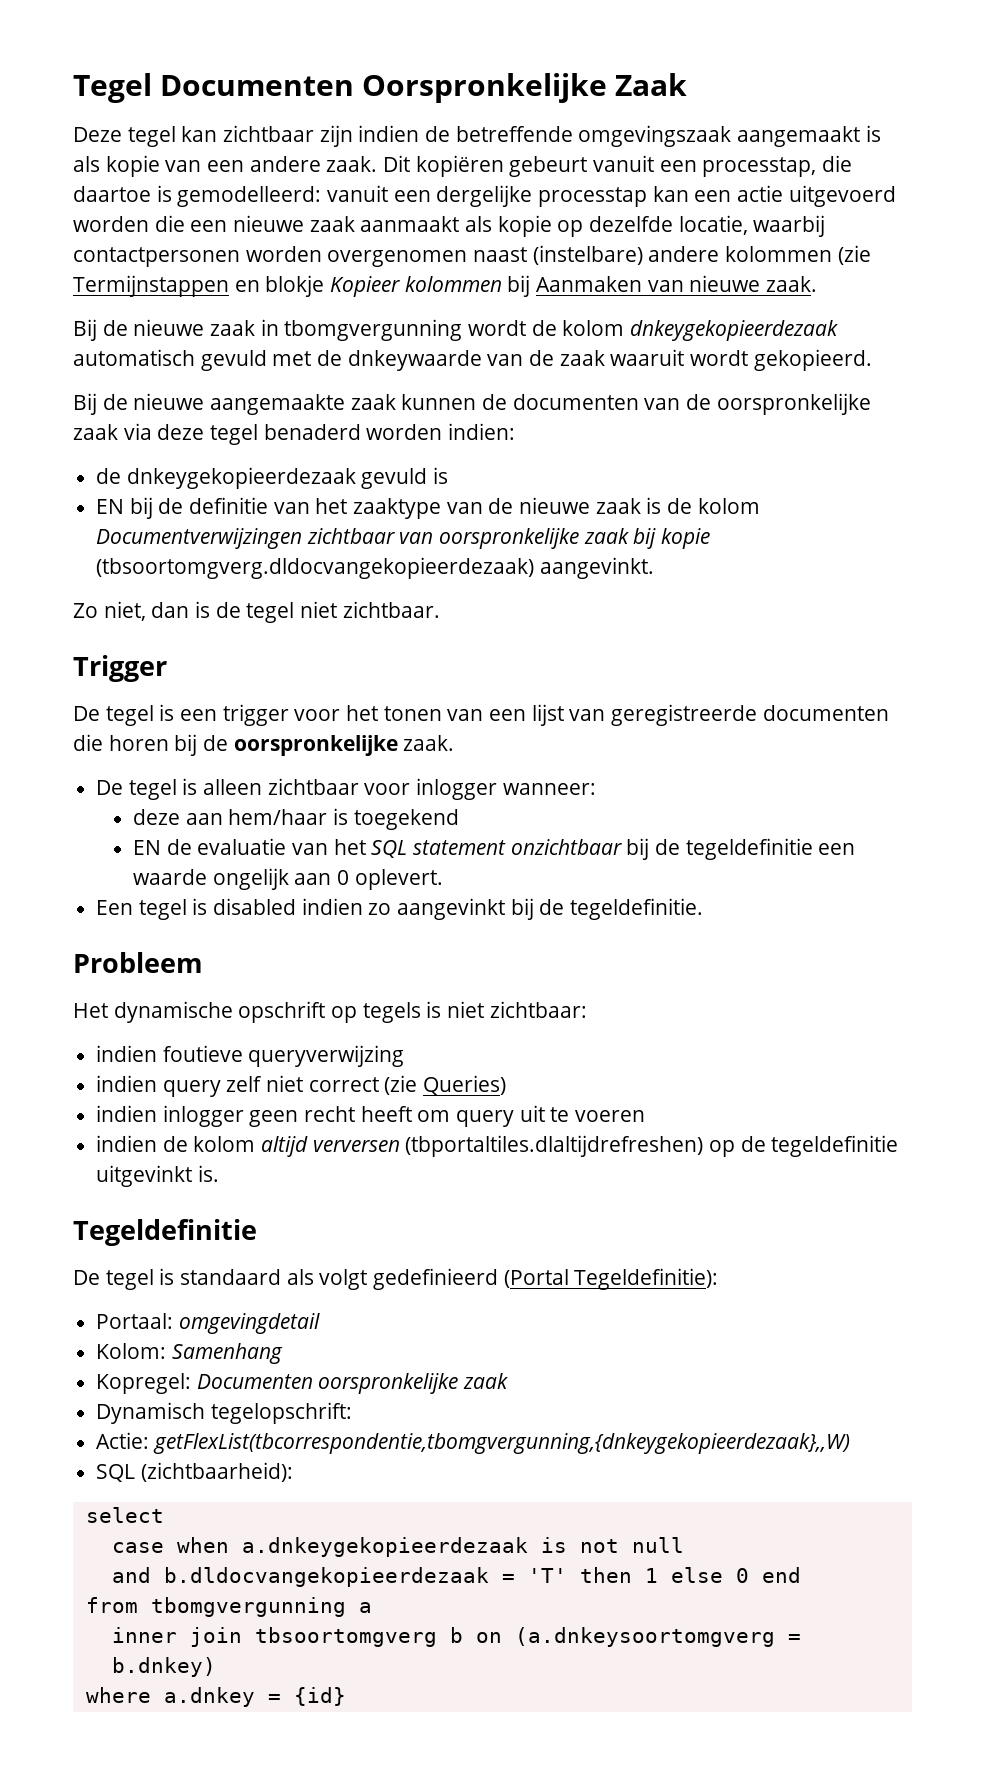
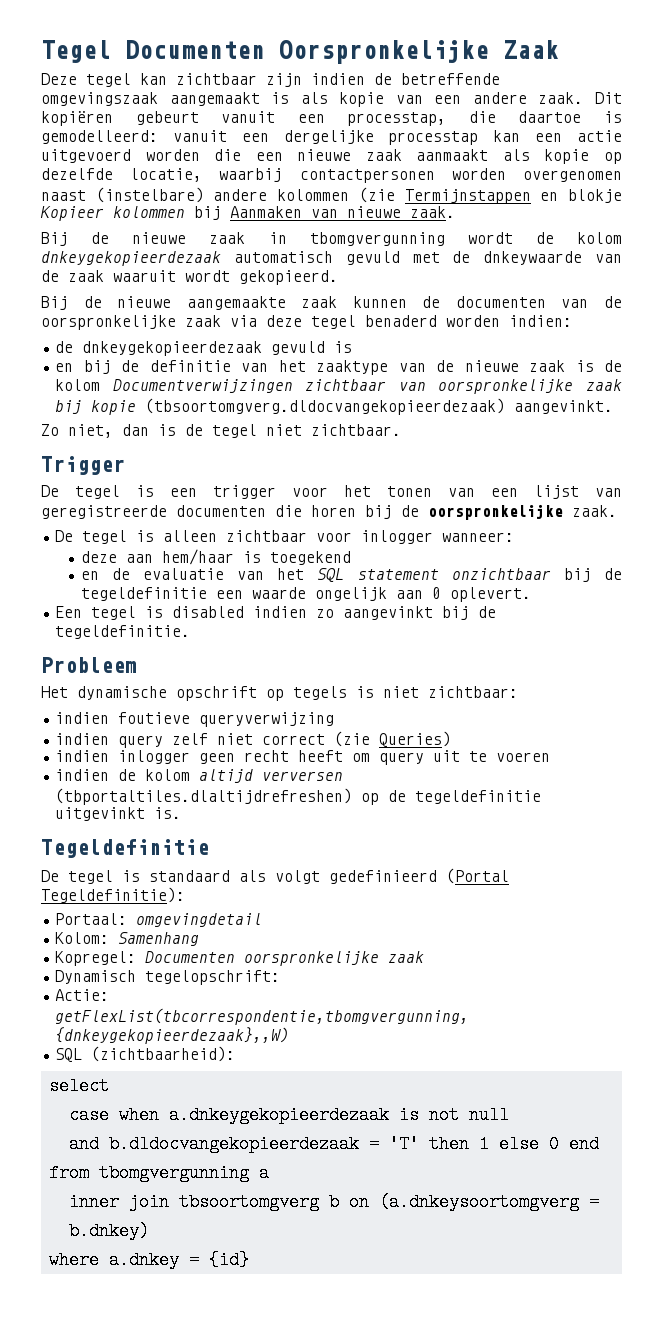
[96,499,125,514] EN -> [55,363,74,372] en
[132,840,161,855] EN -> [80,571,99,580] en

